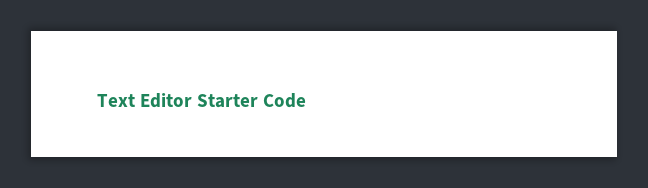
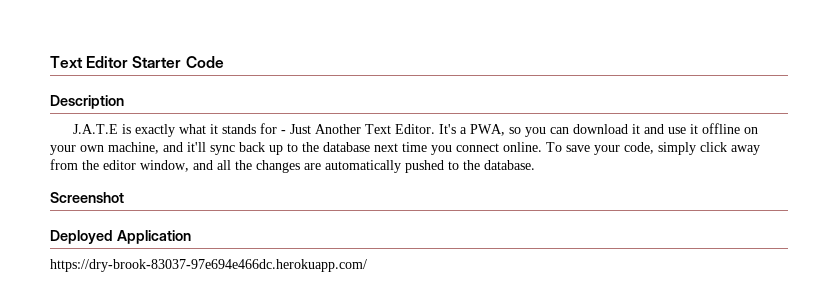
(307, 100) none -> [50,95,124,109] [73,123,759,137] [50,142,760,155] [50,159,535,173] [50,192,124,203] [50,230,191,244] [50,259,367,272] // Description // J.A.T.E is exactly what it stands for - Just Another Text Editor. It's a PWA, so you can download it and use it offline on your own machine, and it'll sync back up to the database next time you connect online. To save your code, simply click away from the editor window, and all the changes are automatically pushed to the database. // Screenshot // Deployed Application // https://dry-brook-83037-97e694e466dc.herokuapp.com/

